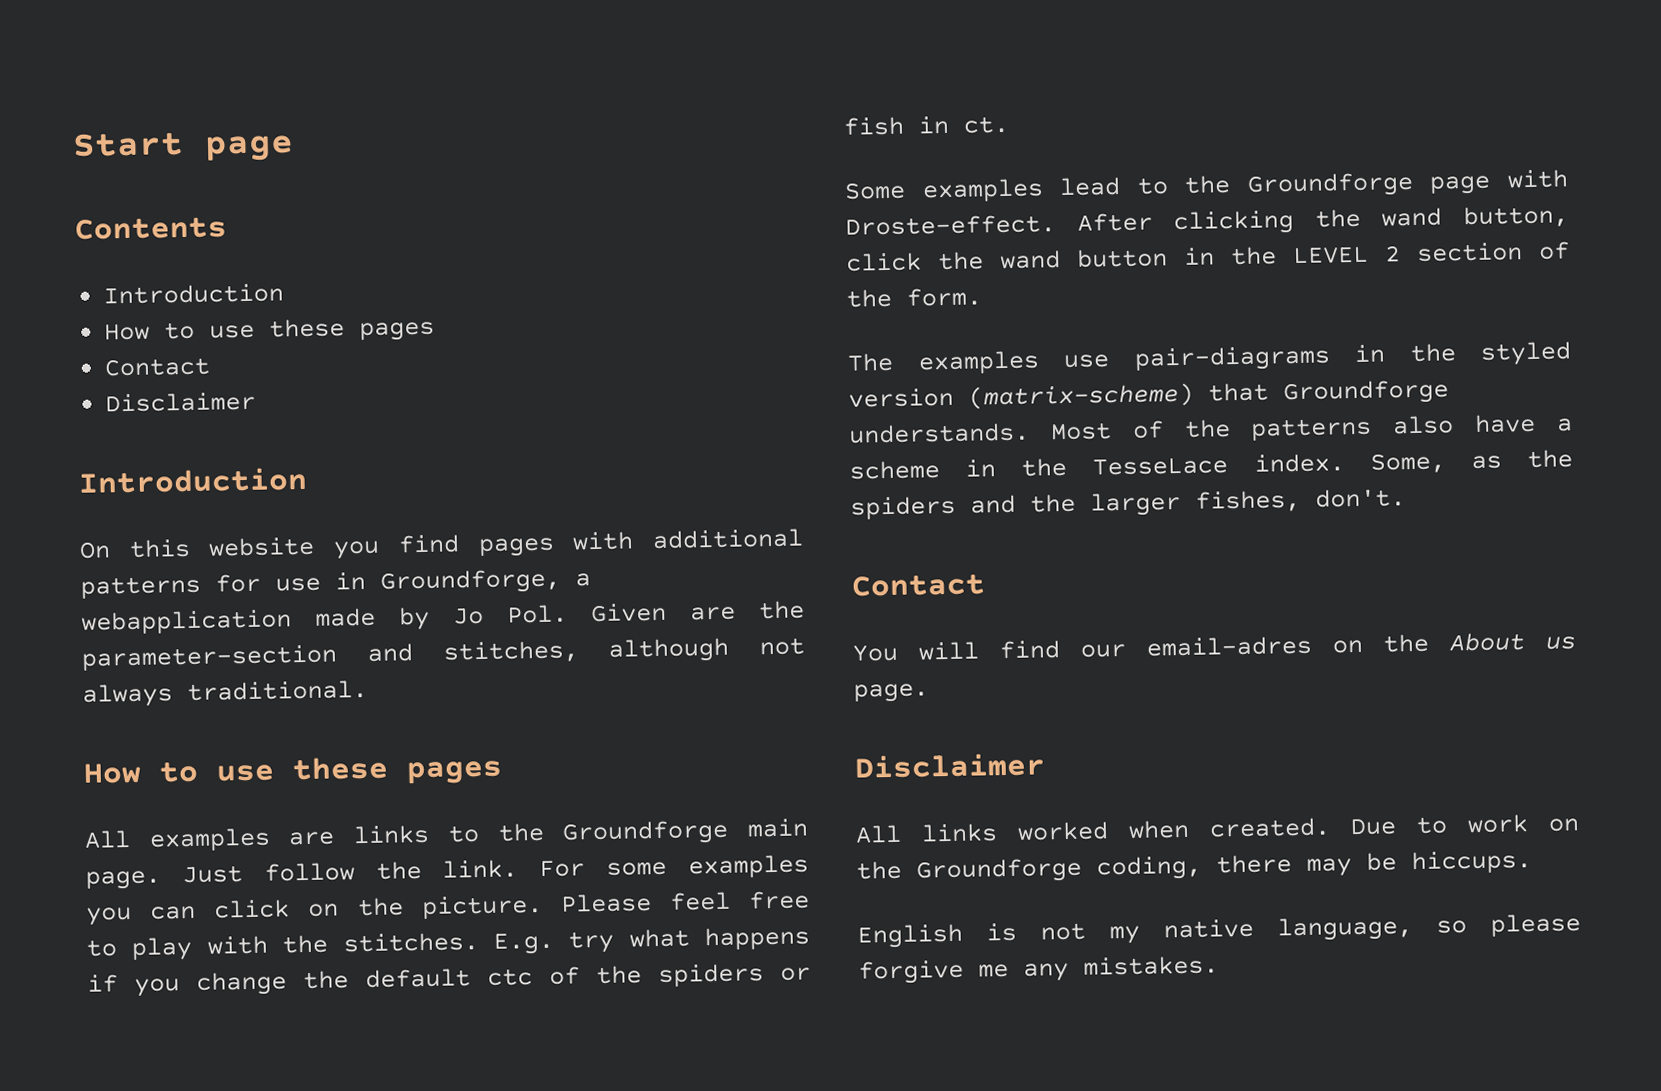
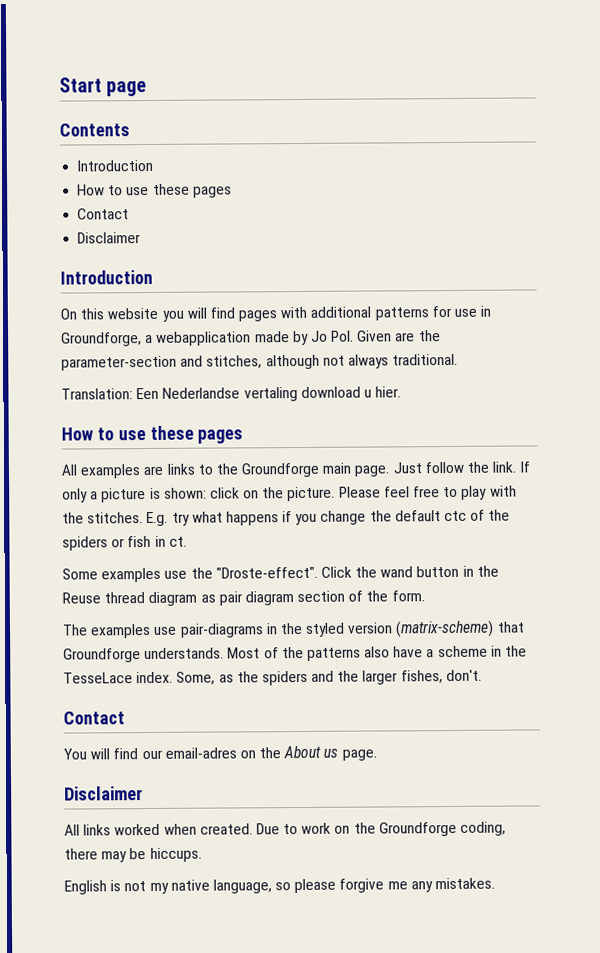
(381, 550) none -> [186,307,207,319] will
(368, 690) none -> [61,386,402,402] // Translation: Een Nederlandse vertaling download u hier.
[539,854,809,879] [86,905,197,926] For some examples you can -> [519,461,531,473] [62,487,207,503] If only a picture is shown:
[1059,169,1568,198] [845,205,1569,236] [846,252,922,272] lead to the Groundforge page with Droste-effect. After clicking the wand button, click -> [164,566,352,579] use the "Droste-effect". Click
[1292,245,1401,265] LEVEL 2 -> [62,591,294,607] Reuse thread diagram as pair diagram

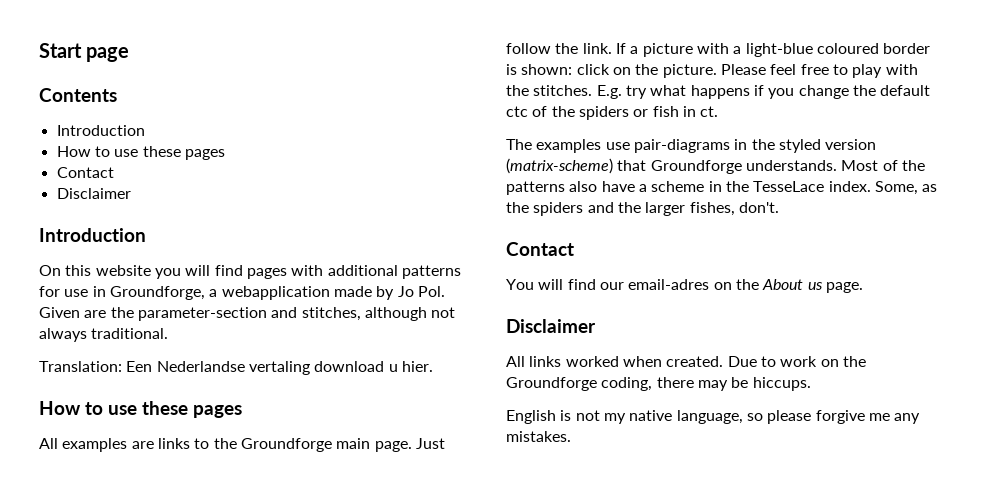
[62,488,88,503] only -> (626, 48) none
(147, 495) none -> [696,43,931,57] with a light-blue coloured border
[62,565,499,583] [62,590,425,607] // Some examples use the "Droste-effect". Click the wand button in the Reuse thread diagram as pair diagram section of the form. -> (719, 111) none

